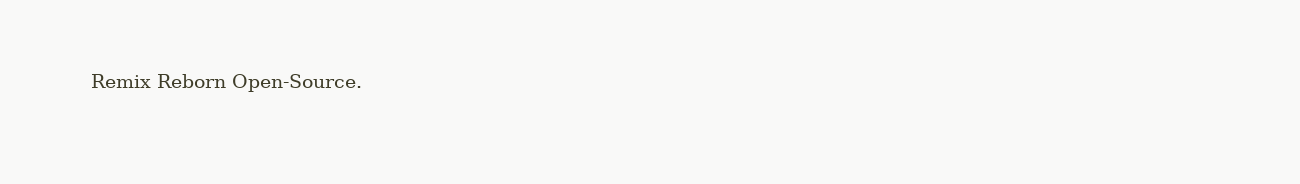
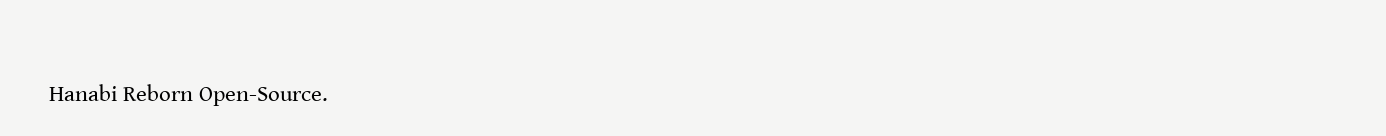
[91,74,151,88] Remix -> [49,84,117,101] Hanabi

